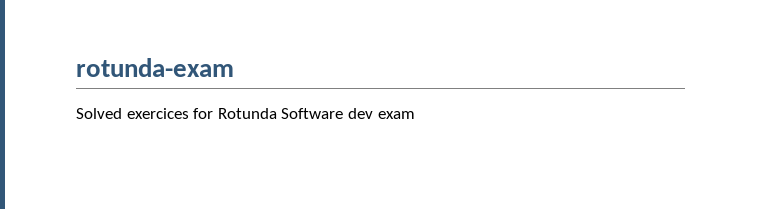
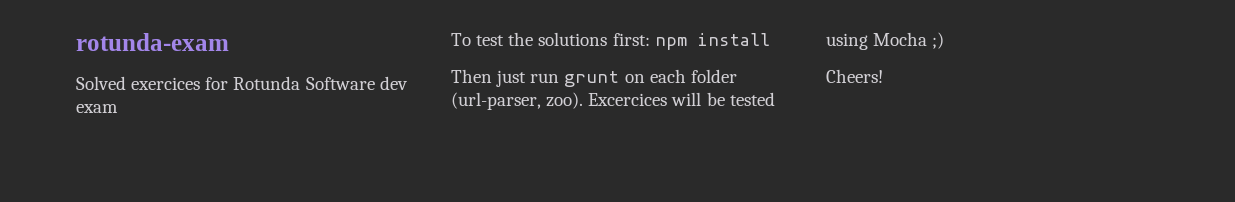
(415, 115) none -> [451,32,770,50] [451,69,737,87] [451,92,775,110] [826,32,945,50] [826,69,883,83] // To test the solutions first: npm install // Then just run grunt on each folder (url-parser, zoo). Excercices will be tested using Mocha ;) // Cheers!

